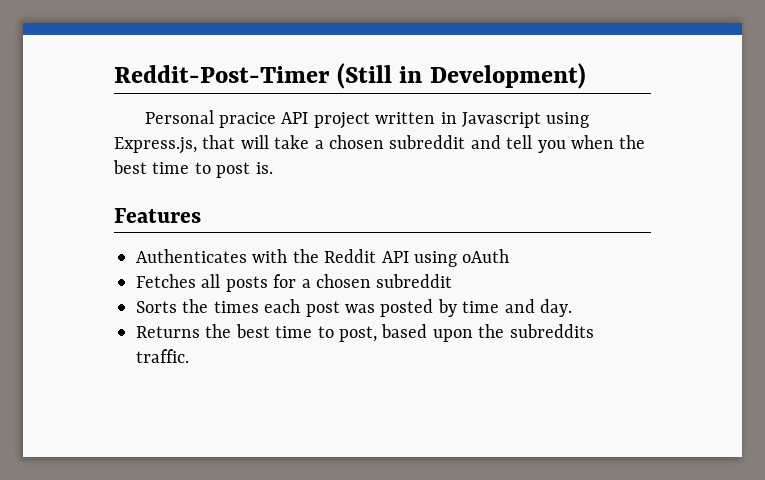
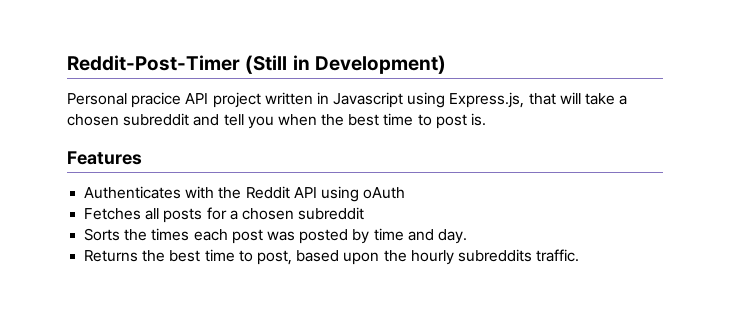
(505, 331) none -> [410,250,454,265] hourly

